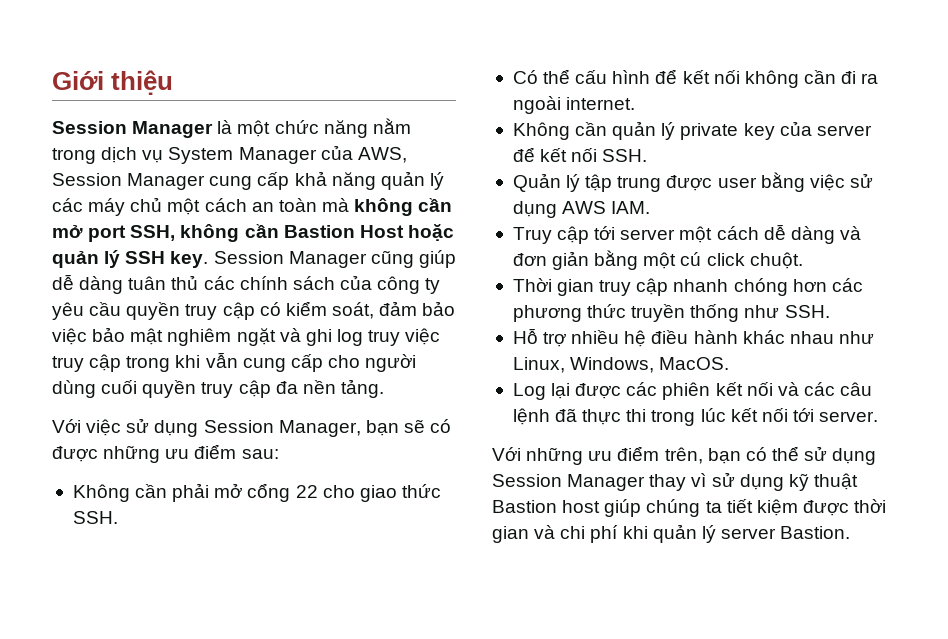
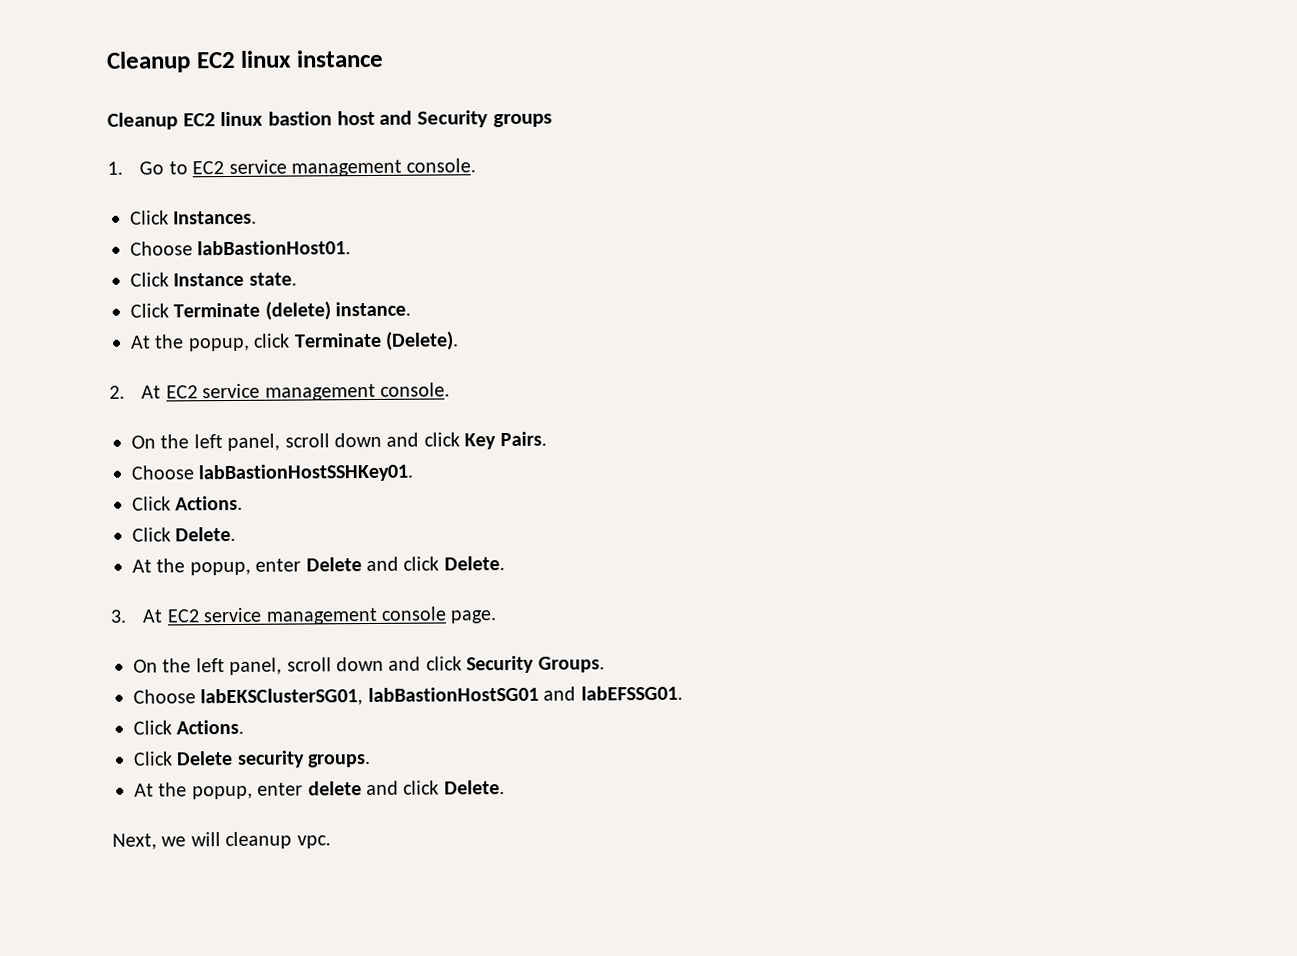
[52,70,174,95] [52,118,411,138] [52,145,407,164] [52,171,444,190] [52,197,453,216] [52,224,454,242] [52,250,456,268] [52,274,441,294] [52,301,456,320] [52,327,441,346] [52,352,417,372] [52,379,384,398] [52,418,452,437] [52,444,279,463] [72,483,441,502] [72,511,118,524] [512,69,879,88] [512,96,636,114] [512,121,872,140] [512,147,648,162] [512,172,873,192] [512,201,651,218] [512,224,861,244] [512,250,803,270] [512,278,863,296] [512,304,830,322] [512,328,874,347] [512,357,730,373] [512,382,873,400] [512,408,879,426] [492,446,877,465] [492,472,858,491] [492,499,887,517] [492,524,851,543] Giới thiệu // Session Manager là một chức năng nằm trong dịch vụ System Manager của AWS, Session Manager cung cấp khả năng quản lý các máy chủ một cách an toàn mà không cần mở port SSH, không cần Bastion Host hoặc quản lý SSH key. Session Manager cũng giúp dễ dàng tuân thủ các chính sách của công ty yêu cầu quyền truy cập có kiểm soát, đảm bảo việc bảo mật nghiêm ngặt và ghi log truy việc truy cập trong khi vẫn cung cấp cho người dùng cuối quyền truy cập đa nền tảng. // Với việc sử dụng Session Manager, bạn sẽ có được những ưu điểm sau: // Không cần phải mở cổng 22 cho giao thức SSH. // Có thể cấu hình để kết nối không cần đi ra ngoài internet. // Không cần quản lý private key của server để kết nối SSH. // Quản lý tập trung được user bằng việc sử dụng AWS IAM. // Truy cập tới server một cách dễ dàng và đơn giản bằng một cú click chuột. // Thời gian truy cập nhanh chóng hơn các phương thức truyền thống như SSH. // Hỗ trợ nhiều hệ điều hành khác nhau như Linux, Windows, MacOS. // Log lại được các phiên kết nối và các câu lệnh đã thực thi trong lúc kết nối tới server. // Với những ưu điểm trên, bạn có thể sử dụng Session Manager thay vì sử dụng kỹ thuật Bastion host giúp chúng ta tiết kiệm được thời gian và chi phí khi quản lý server Bastion. -> [106,49,384,73] [107,110,552,130] [107,158,477,177] [130,210,258,225] [130,240,352,256] [130,272,297,287] [130,301,412,321] [130,331,459,352] [109,382,450,401] [131,431,547,452] [131,463,415,483] [132,495,244,511] [132,526,237,542] [132,556,505,576] [110,606,498,625] [133,655,605,676] [133,685,683,707] [133,719,245,735] [133,750,372,768] [134,780,505,800] [112,831,331,850] Cleanup EC2 linux instance // Cleanup EC2 linux bastion host and Security groups // 1. Go to EC2 service management console. // Click Instances. // Choose labBastionHost01. // Click Instance state. // Click Terminate (delete) instance. // At the popup, click Terminate (Delete). // 2. At EC2 service management console. // On the left panel, scroll down and click Key Pairs. // Choose labBastionHostSSHKey01. // Click Actions. // Click Delete. // At the popup, enter Delete and click Delete. // 3. At EC2 service management console page. // On the left panel, scroll down and click Security Groups. // Choose labEKSClusterSG01, labBastionHostSG01 and labEFSSG01. // Click Actions. // Click Delete security groups. // At the popup, enter delete and click Delete. // Next, we will cleanup vpc.

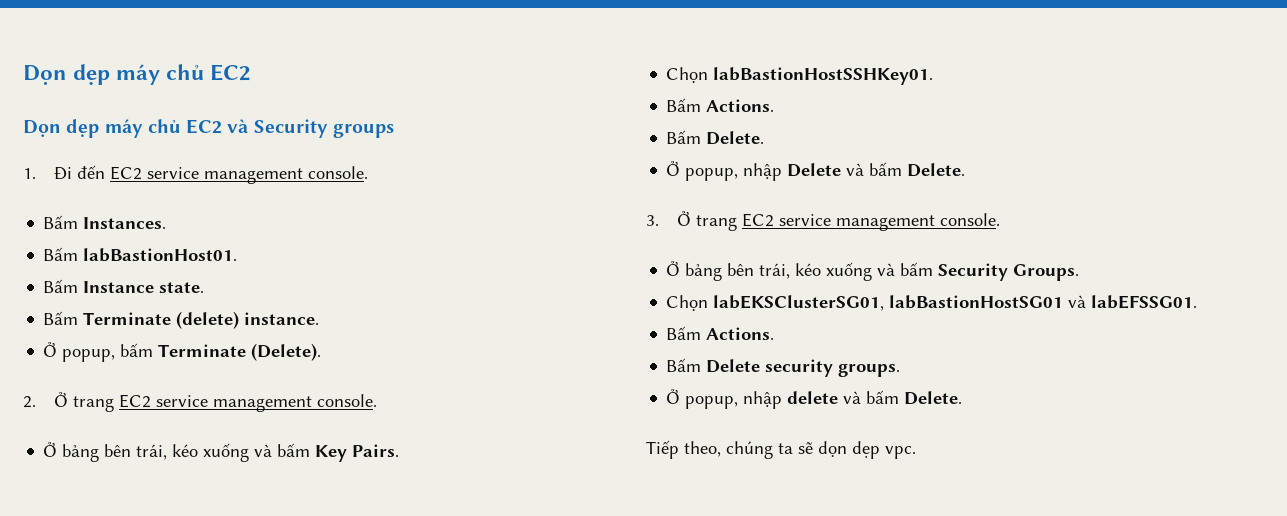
[106,49,384,73] [107,110,413,130] Cleanup EC2 linux instance // Cleanup EC2 linux bastion host and -> [23,64,252,85] [23,119,249,138] Dọn dẹp máy chủ EC2 // Dọn dẹp máy chủ EC2 và
[139,158,477,177] [130,210,169,225] Go to EC2 service management console. // Click -> [53,165,368,184] [43,215,79,229] Đi đến EC2 service management console. // Bấm
[130,241,193,256] Choose -> [43,247,79,261] Bấm
[130,272,169,287] Click -> [43,279,79,293] Bấm
[130,303,169,318] Click -> [43,311,79,325] Bấm
[130,333,291,352] At the popup, click -> [43,342,154,362] Ở popup, bấm
[141,382,450,401] [131,432,460,452] At EC2 service management console. // On the left panel, scroll down and click -> [53,392,377,412] [43,442,311,462] Ở trang EC2 service management console. // Ở bảng bên trái, kéo xuống và bấm
[131,465,194,480] Choose -> [666,67,709,83] Chọn
[132,495,244,511] [132,526,237,542] [132,556,440,576] Click Actions. // Click Delete. // At the popup, enter Delete and click -> [666,98,775,112] [666,130,765,145] [666,161,903,181] Bấm Actions. // Bấm Delete. // Ở popup, nhập Delete và bấm
[142,606,498,625] [133,656,462,676] At EC2 service management console page. // On the left panel, scroll down and click -> [676,211,1000,231] [666,261,934,281] Ở trang EC2 service management console. // Ở bảng bên trái, kéo xuống và bấm
[133,689,196,704] Choose -> [666,295,709,311] Chọn
[543,686,577,701] and -> [1068,295,1087,308] và
[133,719,245,735] [133,751,173,766] Click Actions. // Click -> [666,326,775,340] [666,358,702,372] Bấm Actions. // Bấm
[134,780,505,800] [112,831,293,850] At the popup, enter delete and click Delete. // Next, we will cleanup -> [666,389,963,409] [646,440,880,459] Ở popup, nhập delete và bấm Delete. // Tiếp theo, chúng ta sẽ dọn dẹp

